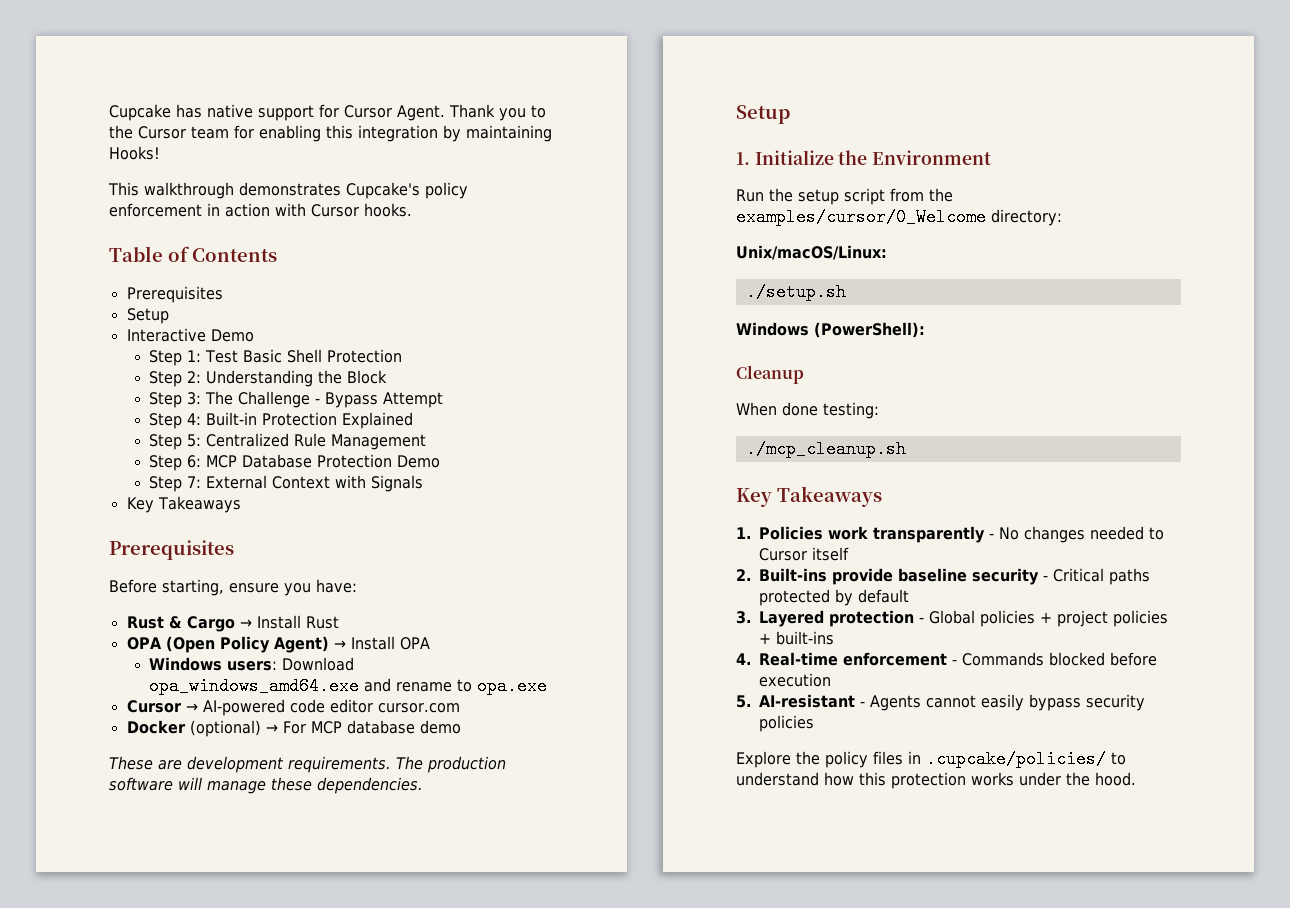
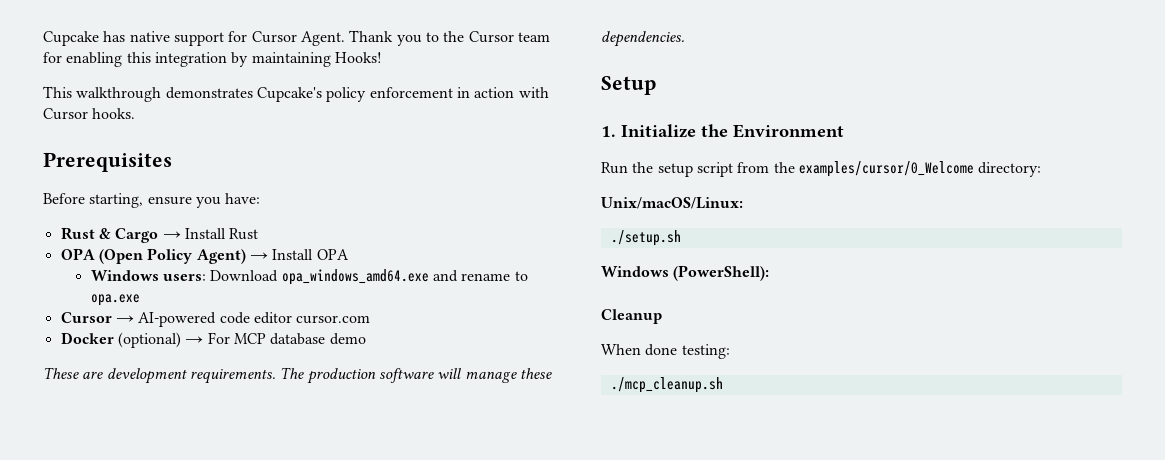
[109,246,277,262] [126,286,223,303] [126,308,169,324] [126,328,254,342] [149,349,403,366] [149,370,388,387] [149,391,444,408] [149,412,414,429] [149,433,427,450] [149,454,441,471] [149,475,424,492] [126,496,241,513] // Table of Contents // Prerequisites // Setup // Interactive Demo // Step 1: Test Basic Shell Protection // Step 2: Understanding the Block // Step 3: The Challenge - Bypass Attempt // Step 4: Built-in Protection Explained // Step 5: Centralized Rule Management // Step 6: MCP Database Protection Demo // Step 7: External Context with Signals // Key Takeaways -> (136, 113) none
[736,486,882,507] [736,526,1164,543] [759,547,849,561] [736,568,1150,585] [759,589,909,606] [736,610,1168,627] [759,631,834,645] [736,652,1157,666] [759,673,831,687] [736,694,1145,711] [759,715,814,732] [736,750,1126,768] [736,772,1136,789] // Key Takeaways // 1. Policies work transparently - No changes needed to Cursor itself // 2. Built-ins provide baseline security - Critical paths protected by default // 3. Layered protection - Global policies + project policies + built-ins // 4. Real-time enforcement - Commands blocked before execution // 5. AI-resistant - Agents cannot easily bypass security policies // Explore the policy files in .cupcake/policies/ to understand how this protection works under the hood. -> (723, 385) none

